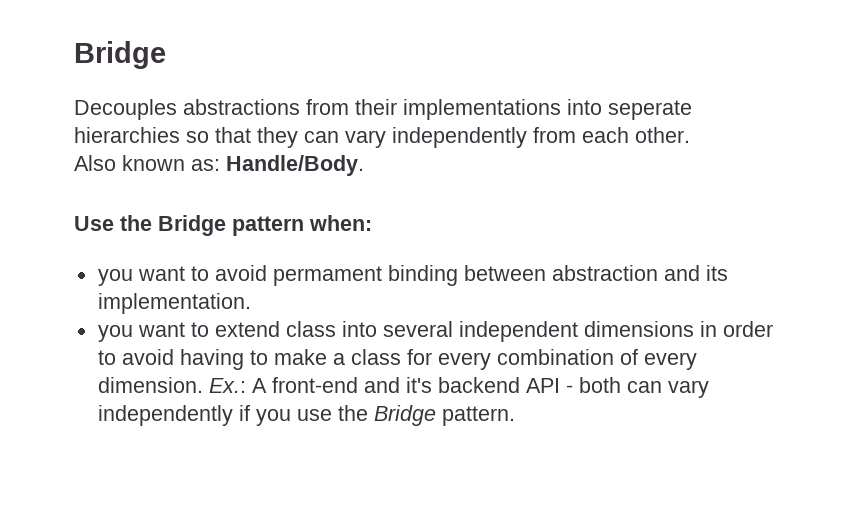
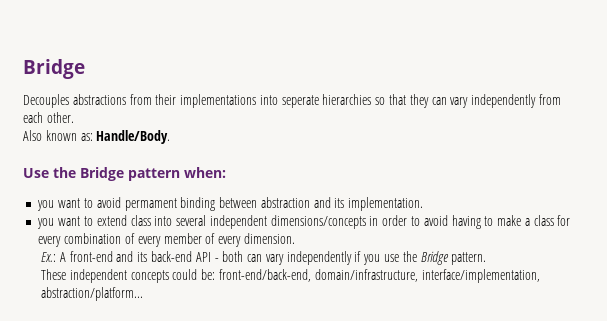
[583,321,694,337] dimensions -> [270,215,366,229] dimensions/concepts
(697, 361) none -> [163,233,242,247] member of every
(203, 385) none -> (295, 238) //
[405,377,520,393] it's backend -> [137,251,192,262] its back-end
(515, 416) none -> [41,269,540,283] [41,287,144,301] // These independent concepts could be: front-end/back-end, domain/infrastructure, interface/implementation, abstraction/platform...

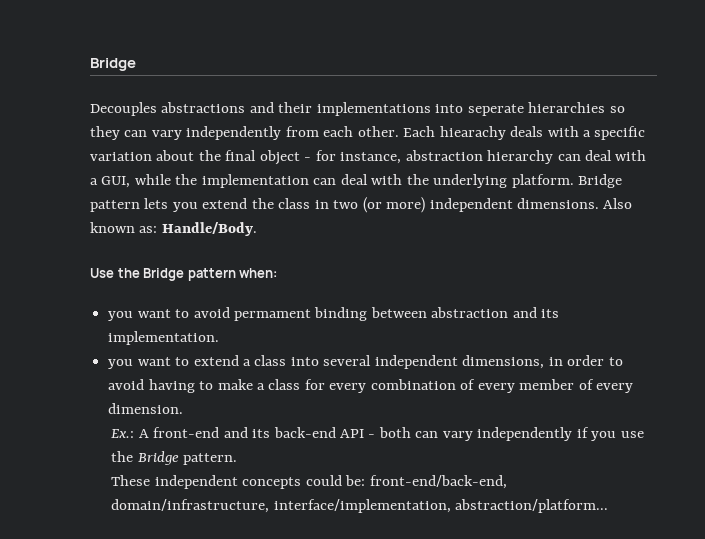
[129,94,152,105] from -> [249,102,274,113] and
[389,94,407,105] that -> (625, 109) none
(74, 117) // -> [403,126,646,140] [90,150,647,165] [90,174,623,188] [90,197,600,213] Each hiearachy deals with a specific variation about the final object - for instance, abstraction hierarchy can deal with a GUI, while the implementation can deal with the underlying platform. Bridge pattern lets you extend the class in two (or more) independent dimensions.
(127, 220) none -> [242,359,251,366] a
[270,215,366,229] dimensions/concepts -> [462,355,545,369] dimensions,

